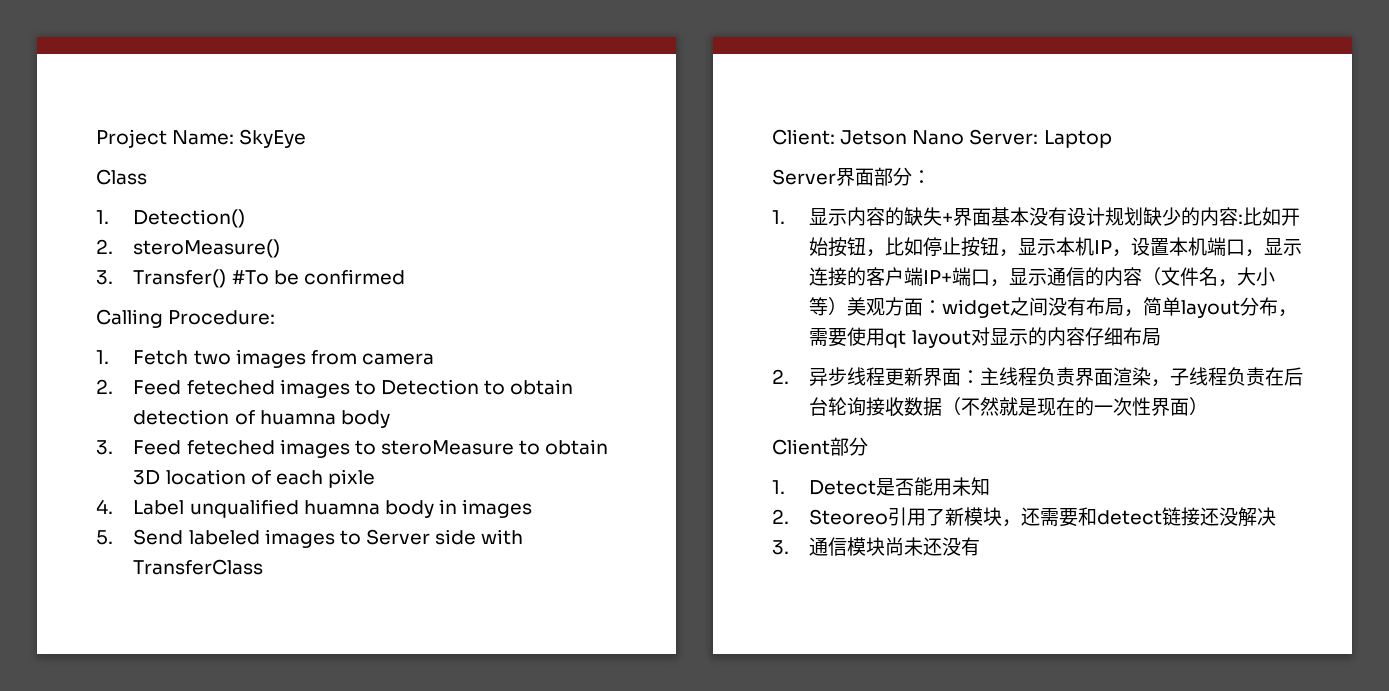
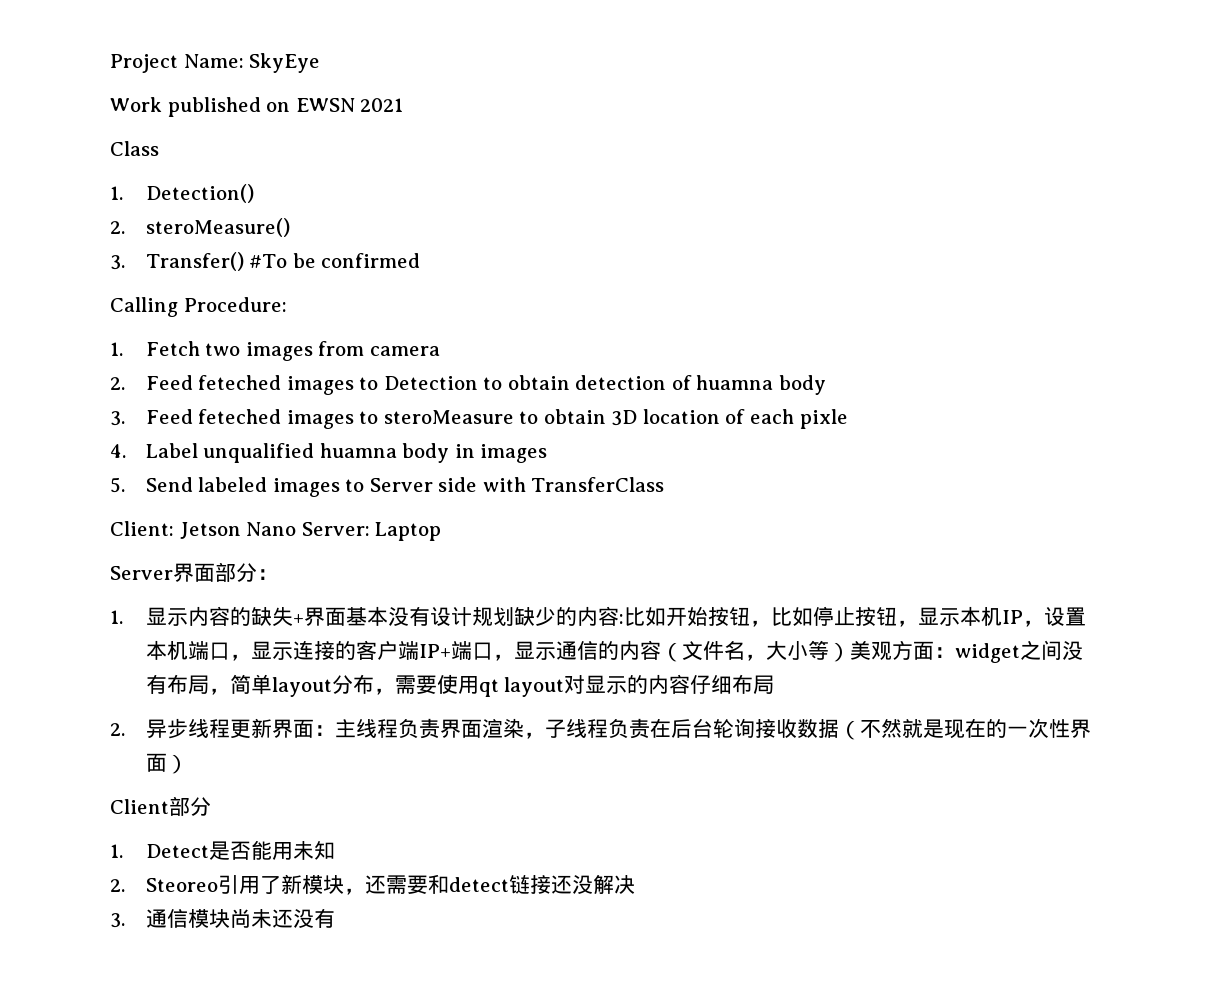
(307, 138) none -> [110,97,404,117] // Work published on EWSN 2021

